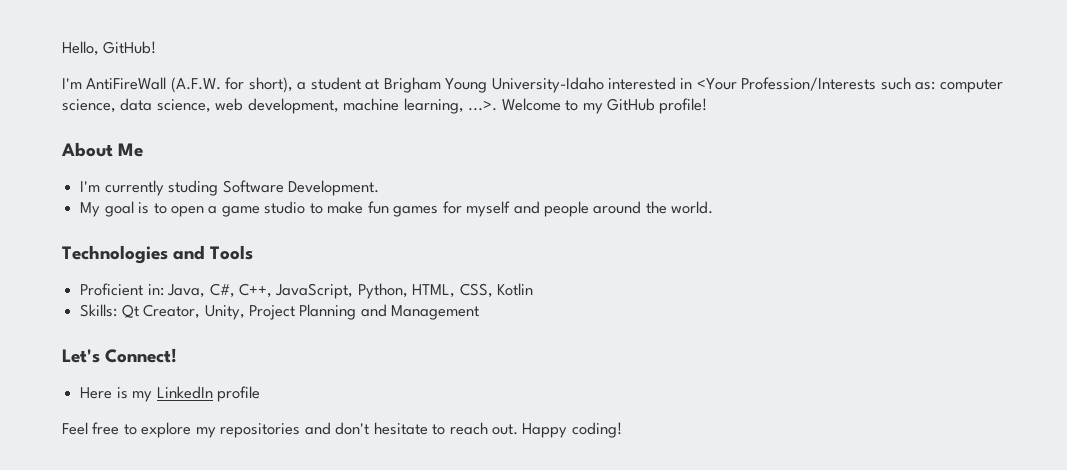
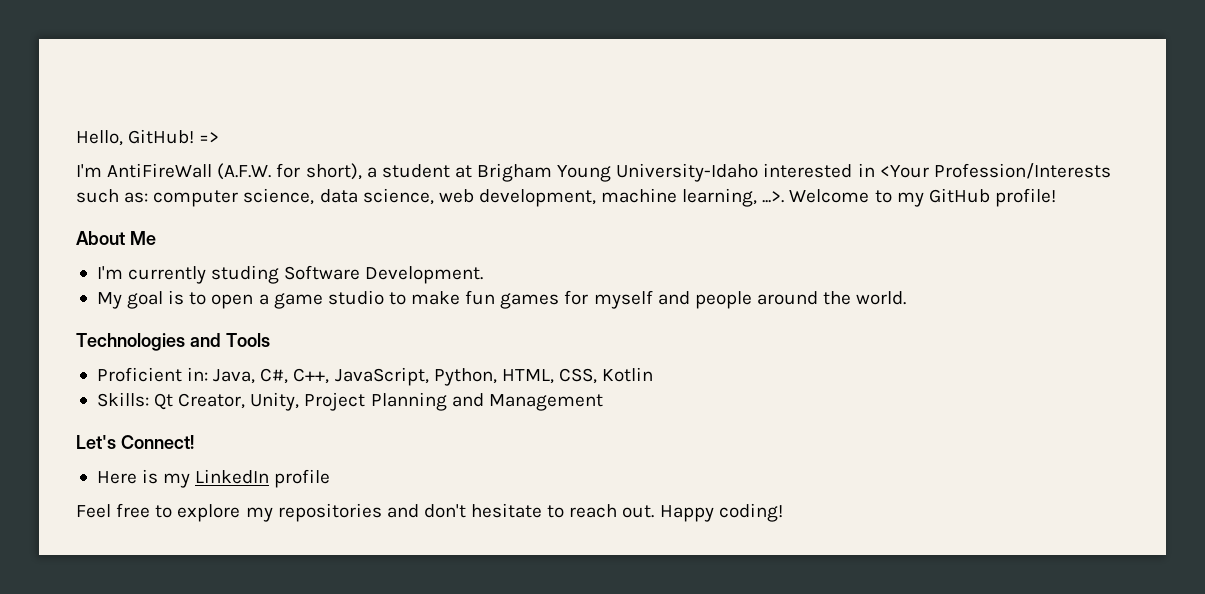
(157, 47) none -> [199,132,220,143] =>

